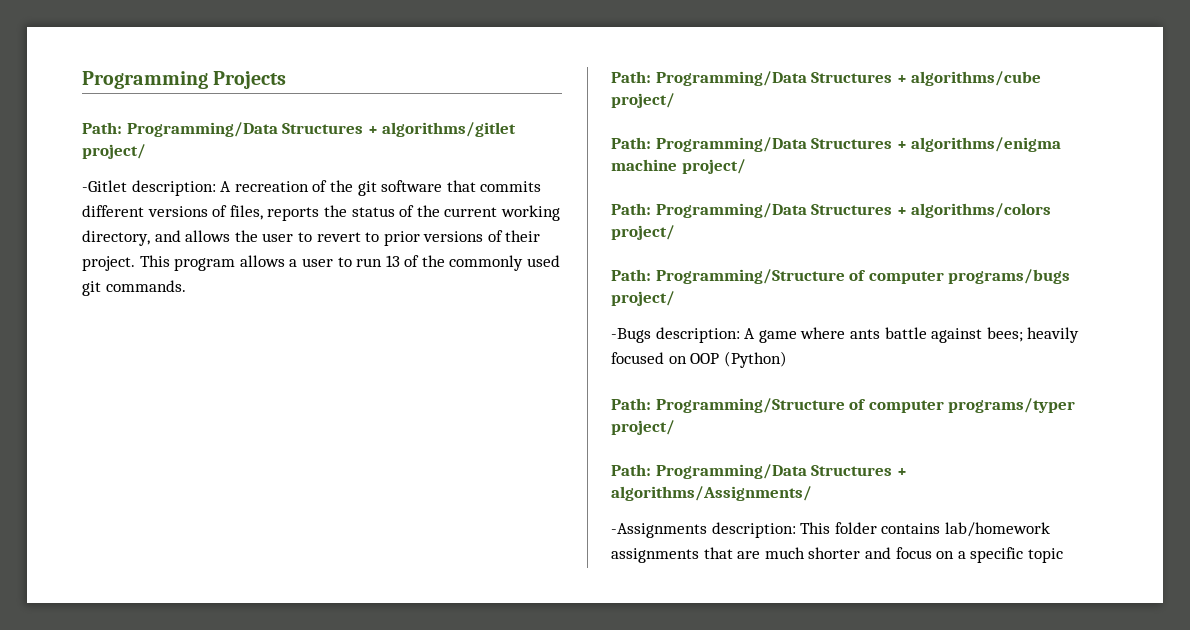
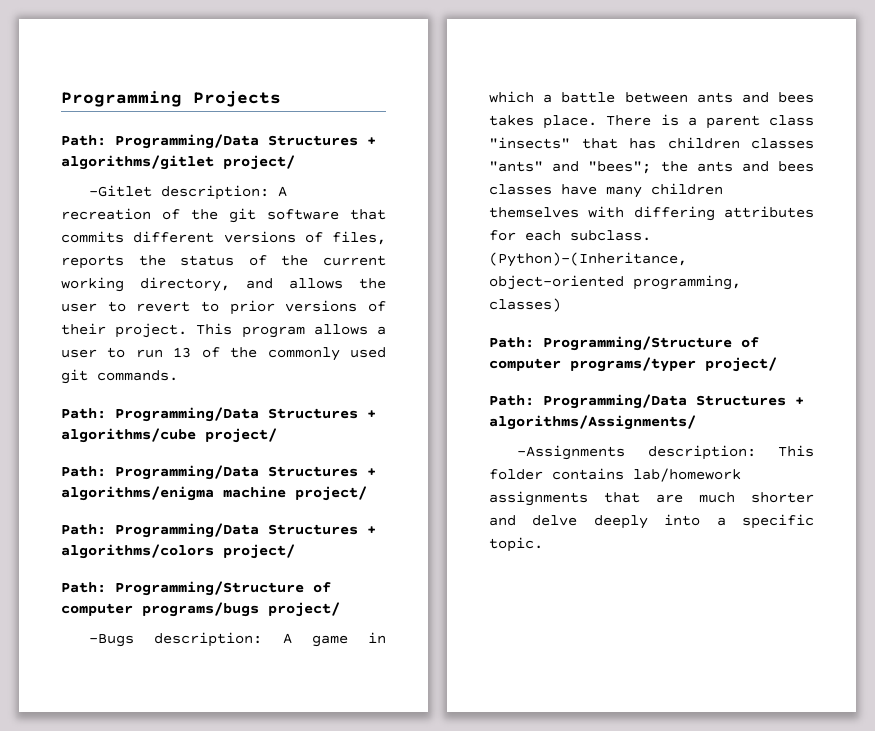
[800,327,1080,343] [611,351,787,368] where ants battle against bees; heavily focused on OOP (Python) -> [368,632,386,644] [489,91,814,103] [489,114,814,129] [489,137,814,149] [489,161,814,174] [489,183,723,198] [489,206,814,221] [489,230,651,241] [489,252,687,267] [489,275,741,290] [489,298,561,312] in which a battle between ants and bees takes place. There is a parent class "insects" that has children classes "ants" and "bees"; the ants and bees classes have many children themselves with differing attributes for each subclass. (Python)-(Inheritance, object-oriented programming, classes)
[895,547,955,559] focus on -> [532,514,701,529] delve deeply into
[1027,548,1063,563] topic -> [489,537,543,552] topic.

